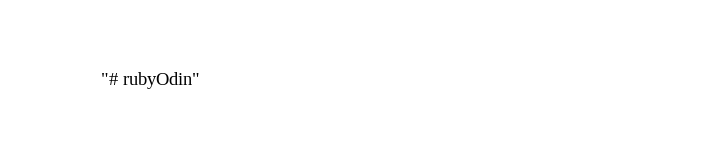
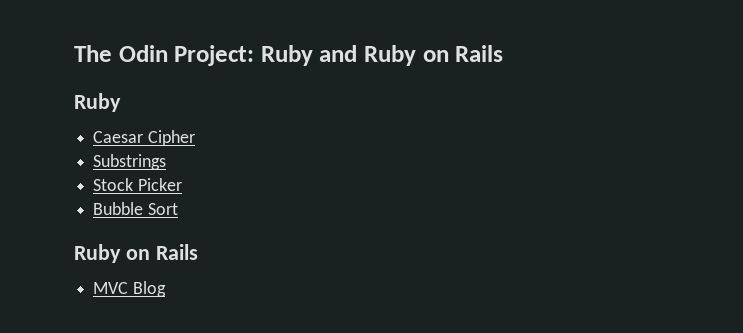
[101,72,200,89] "# rubyOdin" -> [74,45,504,66] [74,93,121,112] [93,130,195,146] [93,154,167,170] [93,178,182,191] [93,202,178,215] [74,244,198,263] [93,281,166,297] The Odin Project: Ruby and Ruby on Rails // Ruby // Caesar Cipher // Substrings // Stock Picker // Bubble Sort // Ruby on Rails // MVC Blog

